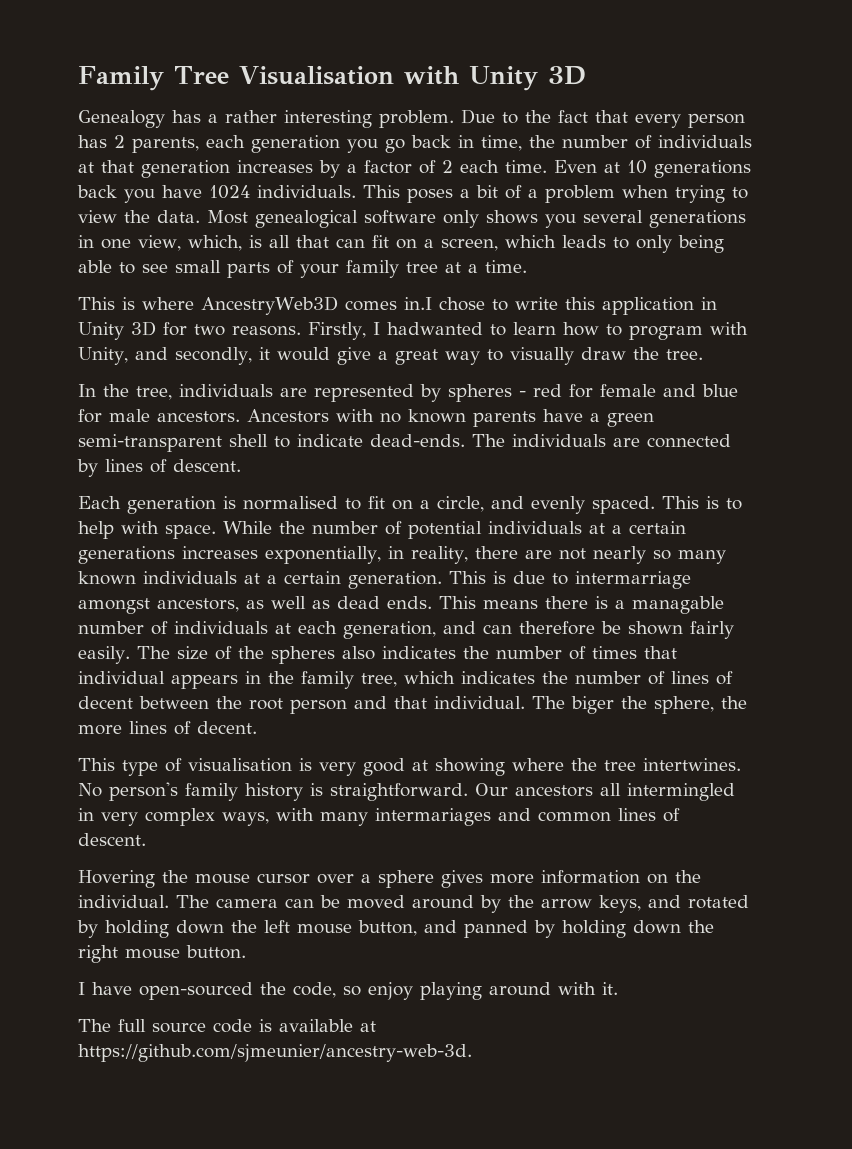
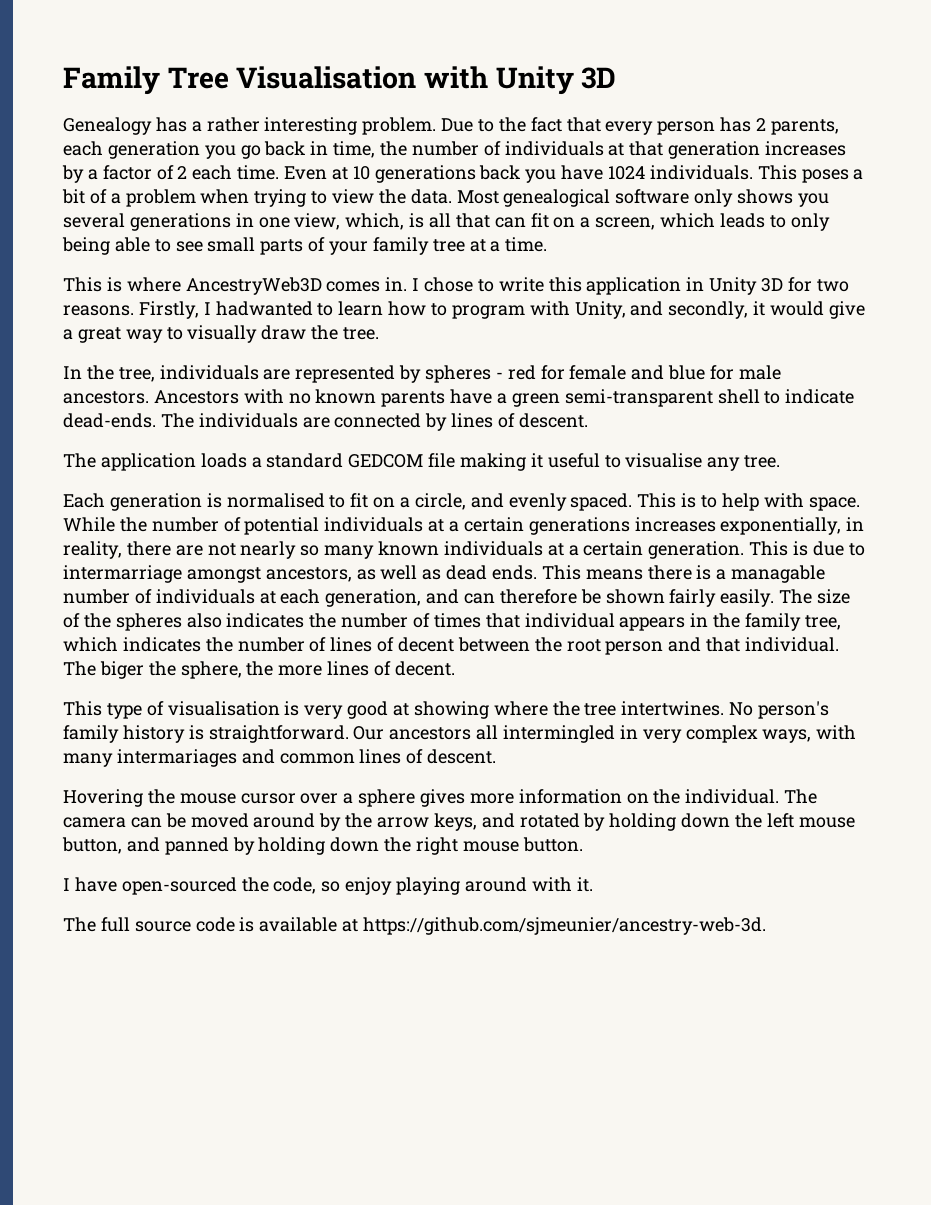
[403,297,432,310] in.I -> [385,277,420,291] in. I
(241, 465) none -> [63,453,781,471] // The application loads a standard GEDCOM file making it useful to visualise any tree.

